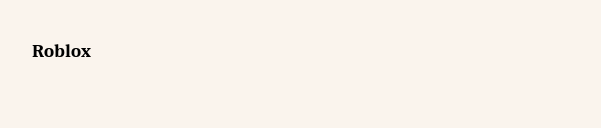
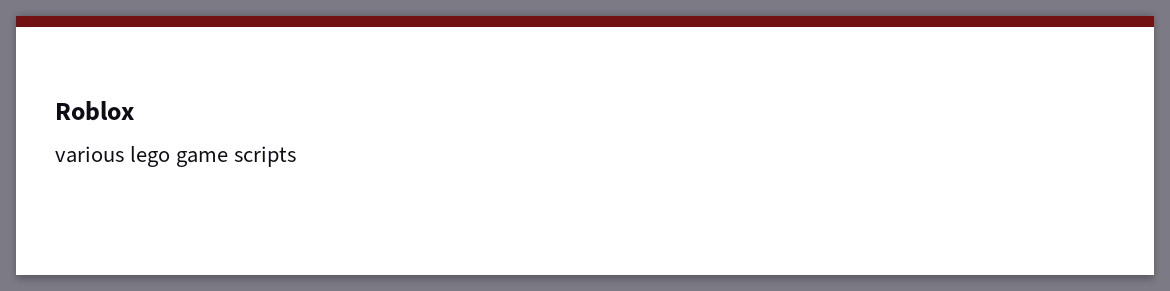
(91, 50) none -> [55,146,297,167] // various lego game scripts

